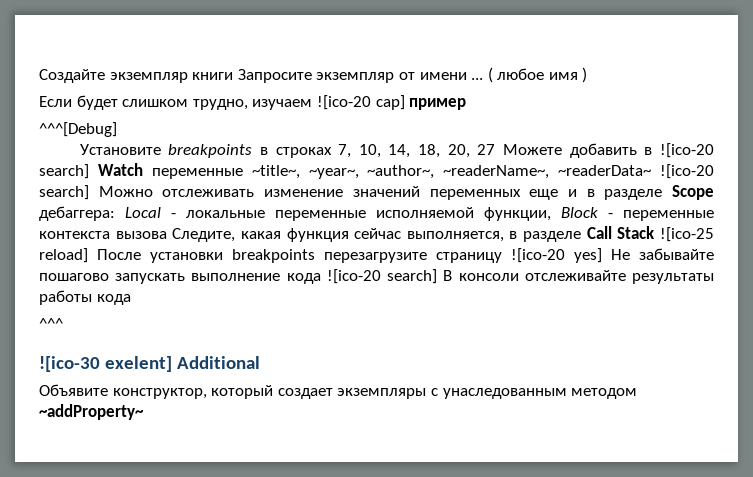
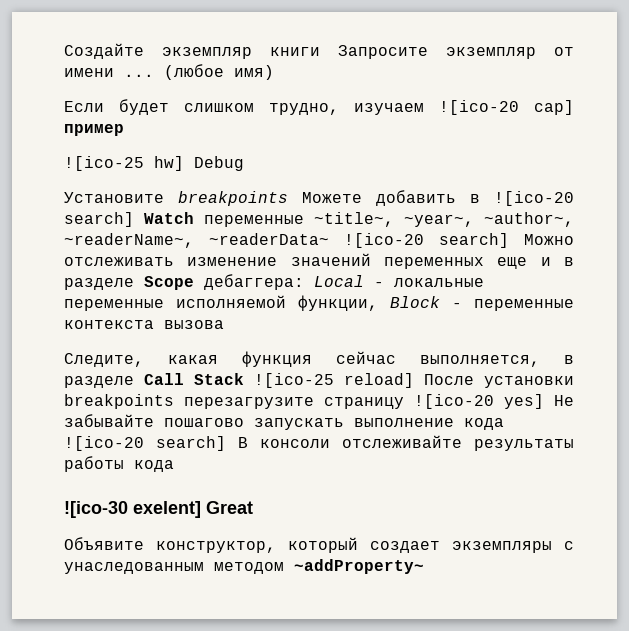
[487,67,588,83] ( любое имя ) -> [164,64,274,80] (любое имя)
[39,122,117,137] ^^^[Debug] -> [64,156,244,171] ![ico-25 hw] Debug
[259,144,496,158] в строках 7, 10, 14, 18, 20, 27 -> (288, 198) none
(167, 235) none -> (224, 324) //
[39,318,63,329] // ^^^ -> (174, 466) none
[176,356,260,369] Additional -> [206,501,253,514] Great

